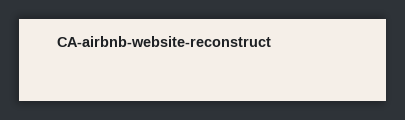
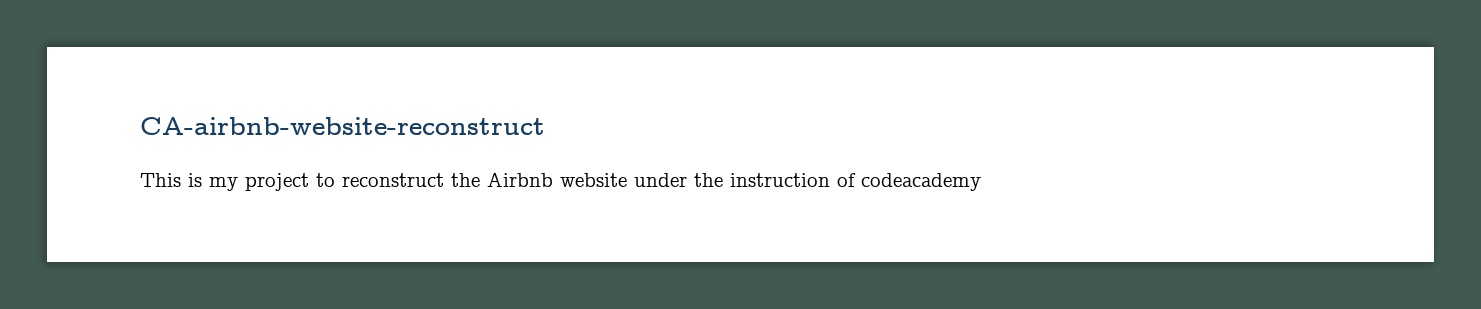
(271, 41) none -> [140,172,981,191] // This is my project to reconstruct the Airbnb website under the instruction of codeacademy

